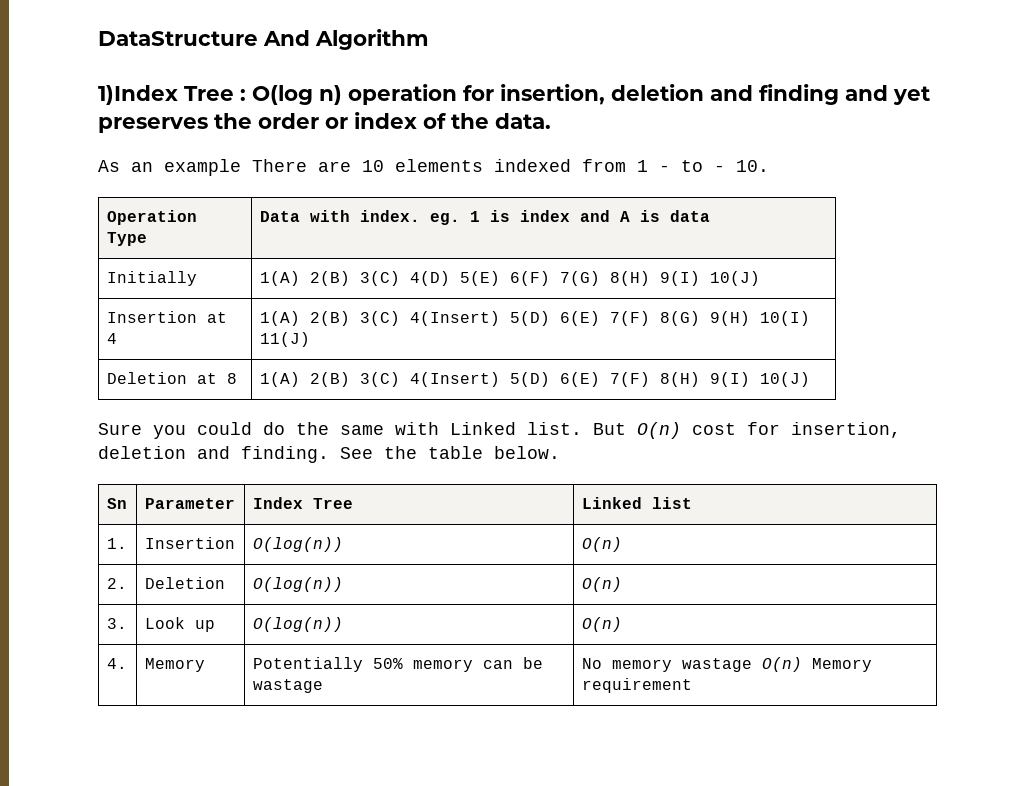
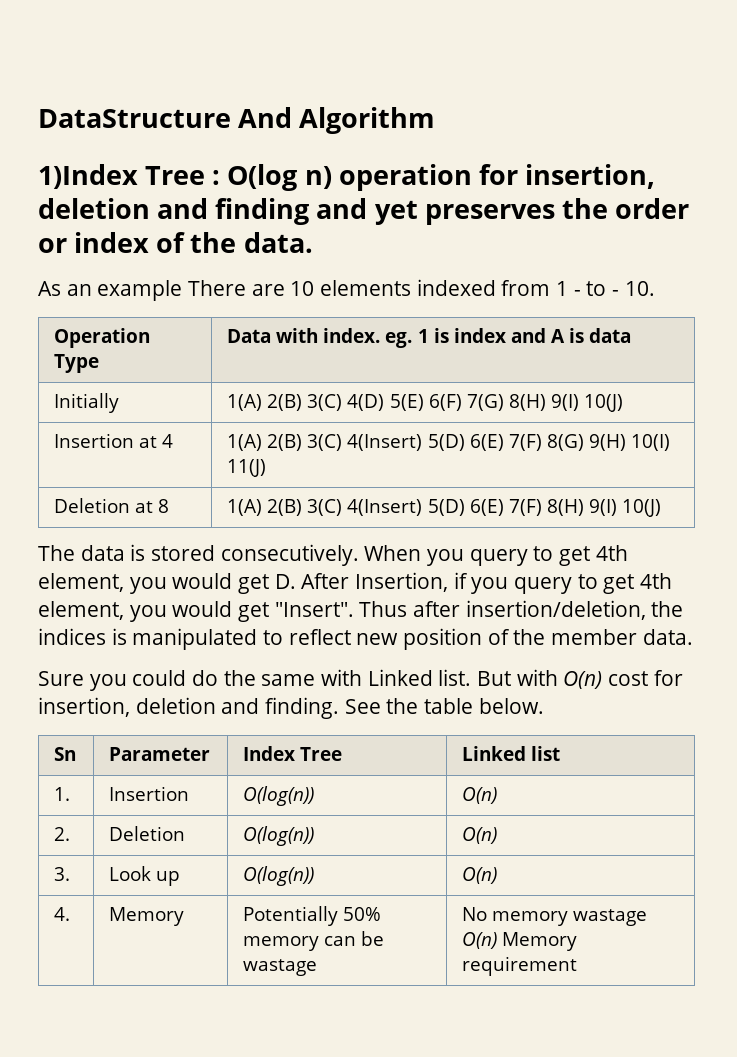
(810, 379) none -> [38,544,628,566] [38,572,673,594] [38,600,684,622] [38,628,693,650] // The data is stored consecutively. When you query to get 4th element, you would get D. After Insertion, if you query to get 4th element, you would get "Insert". Thus after insertion/deletion, the indices is manipulated to reflect new position of the member data.
(626, 429) none -> [516,669,558,686] with

